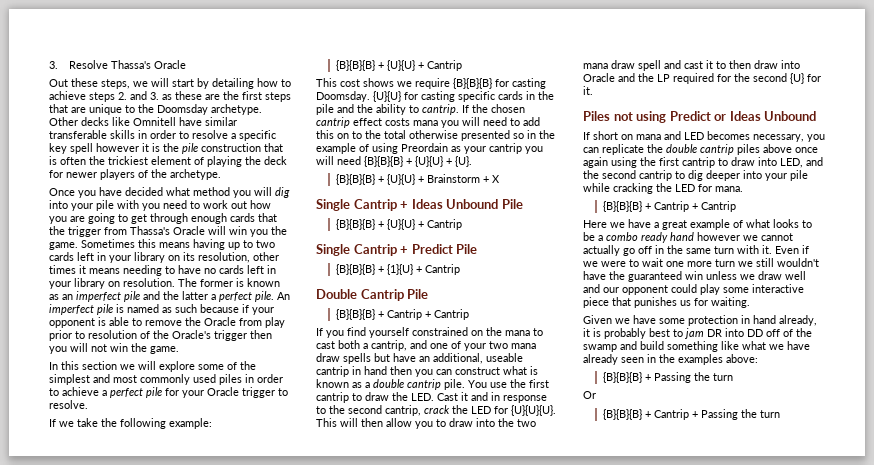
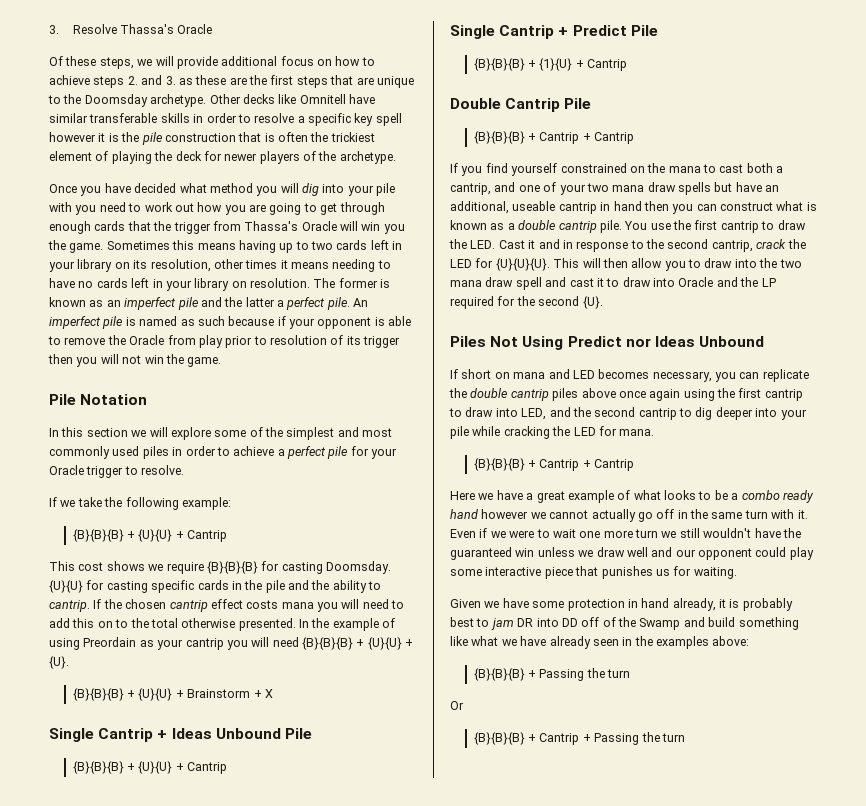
[49,79,68,87] Out -> [49,56,63,66] Of
[172,78,254,89] start by detailing -> [176,56,332,69] provide additional focus on
[153,330,211,339] the Oracle's -> [346,336,361,345] its
(179, 350) none -> [49,394,148,405] // Pile Notation
[461,130,536,141] presented so in -> [238,618,309,631] presented. In
[729,60,751,69] then -> (620, 282) none
[790,73,821,84] [583,86,593,95] [583,111,727,123] {U} for it. // Piles not using Predict or -> [582,296,603,309] [450,336,651,350] {U}. // Piles Not Using Predict nor
[583,344,617,352] swamp -> [639,618,681,630] Swamp

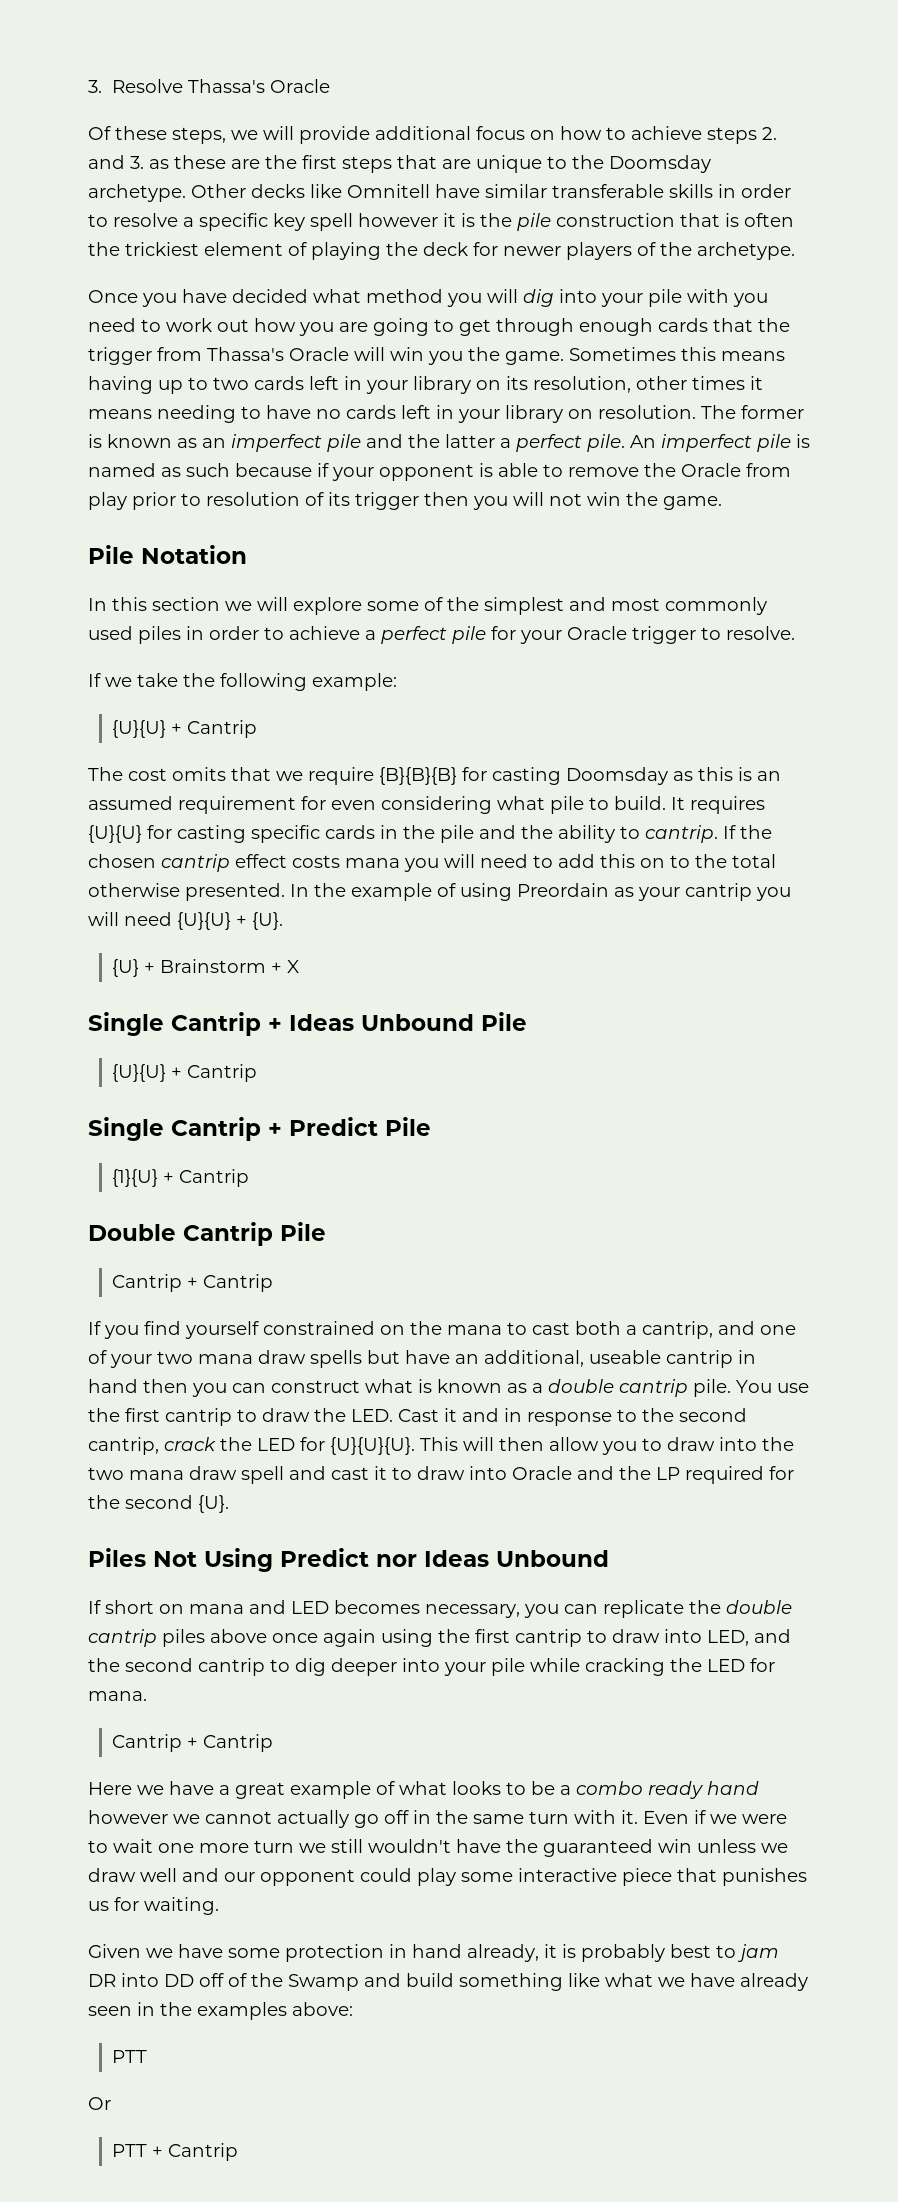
[72,529,228,542] [49,561,145,571] {B}{B}{B} + {U}{U} + Cantrip // This cost shows -> [112,720,258,738] [88,767,271,781] {U}{U} + Cantrip // The cost omits that
[326,561,391,574] Doomsday. -> [566,767,781,785] [88,796,765,814] Doomsday as this is an assumed requirement for even considering what pile to build. It requires
[302,637,365,650] {B}{B}{B} + -> (172, 919) none
[72,688,173,701] {B}{B}{B} + {U}{U} -> [112,959,140,977] {U}
[72,761,135,774] {B}{B}{B} + -> (527, 1021) none
[473,58,536,71] {B}{B}{B} + -> (431, 1126) none
[473,131,536,144] {B}{B}{B} + -> (326, 1231) none
[473,458,536,471] {B}{B}{B} + -> (147, 1696) none
[473,668,631,681] {B}{B}{B} + Passing the turn -> [112,2050,148,2063] PTT
[473,732,685,745] {B}{B}{B} + Cantrip + Passing the turn -> [112,2143,239,2161] PTT + Cantrip

